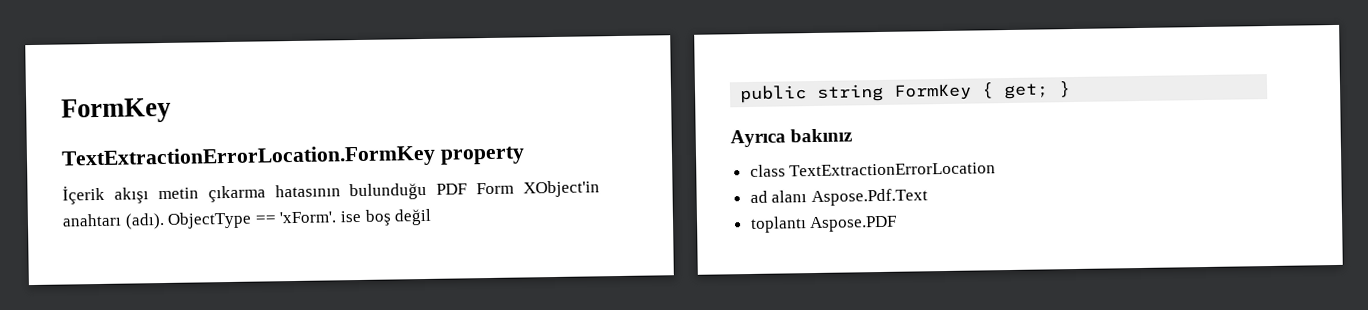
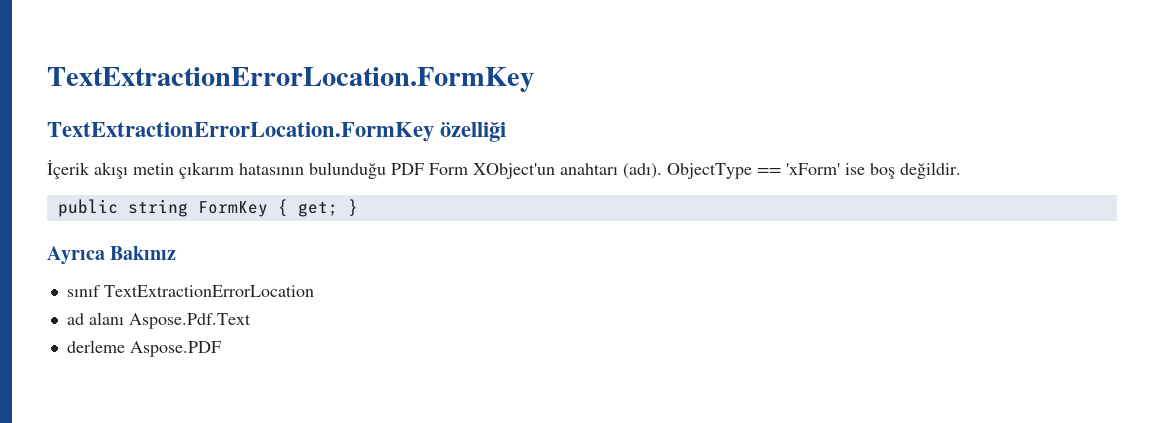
[61,97,171,124] [61,144,525,171] FormKey // TextExtractionErrorLocation.FormKey property -> [47,67,534,92] [47,122,507,142] TextExtractionErrorLocation.FormKey // TextExtractionErrorLocation.FormKey özelliği
[207,185,266,203] çıkarma -> [179,162,234,179] çıkarım
[523,180,600,198] XObject'in -> [473,163,555,179] XObject'un
[279,211,337,224] 'xForm'. -> [786,163,840,175] 'xForm'
[394,208,433,226] değil -> [900,162,961,179] değildir.
[790,128,854,143] [749,164,786,177] bakınız // class -> [110,246,177,260] [66,285,100,297] Bakınız // sınıf
[749,216,807,233] toplantı -> [66,340,125,353] derleme

